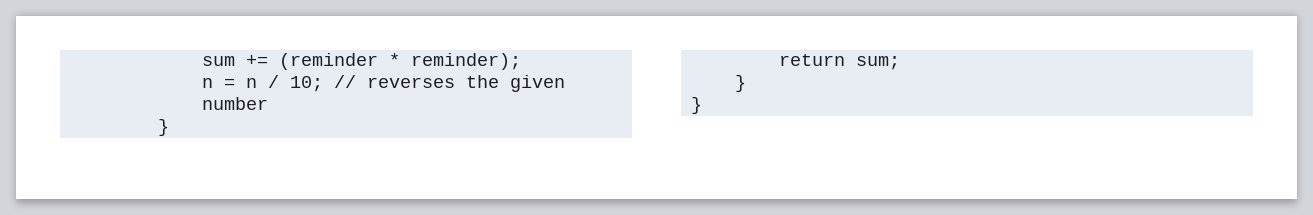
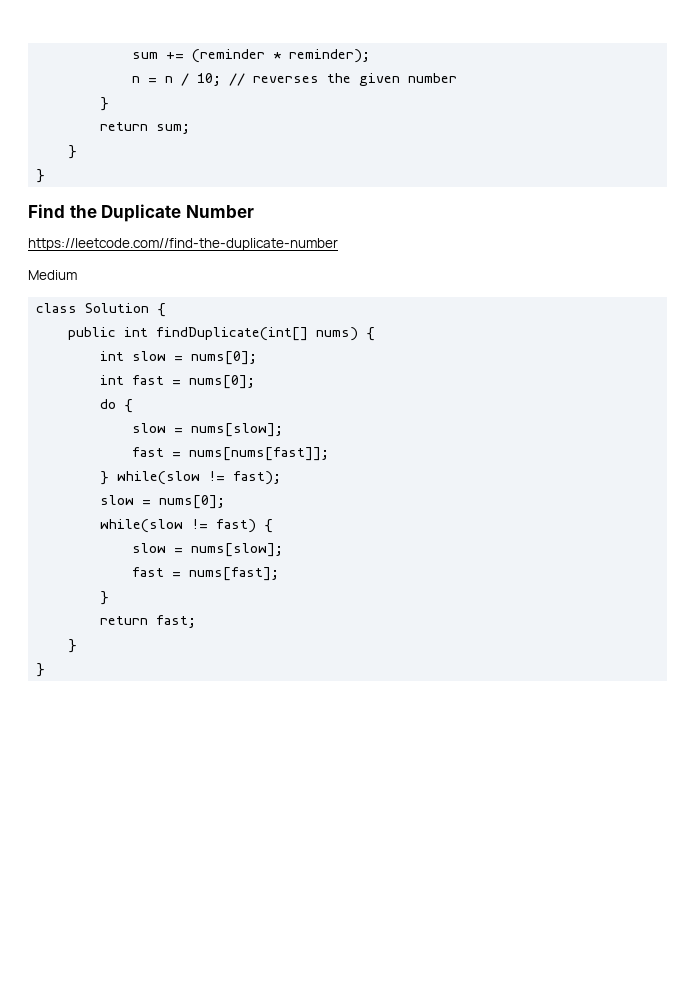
(703, 105) none -> [28,204,254,222] [28,238,338,251] [28,270,77,280] [36,303,167,317] [68,327,376,341] [100,351,258,365] [100,375,256,389] [100,399,134,413] [132,423,284,437] [132,447,330,461] [100,471,282,485] [100,495,226,509] [100,519,274,533] [132,543,284,557] [132,567,280,581] [100,591,110,605] [100,615,197,628] [68,639,78,653] [36,663,46,677] // Find the Duplicate Number // https://leetcode.com//find-the-duplicate-number // Medium // class Solution { // public int findDuplicate(int[] nums) { // int slow = nums[0]; // int fast = nums[0]; // do { // slow = nums[slow]; // fast = nums[nums[fast]]; // } while(slow != fast); // slow = nums[0]; // while(slow != fast) { // slow = nums[slow]; // fast = nums[fast]; // } // return fast; // } // }

